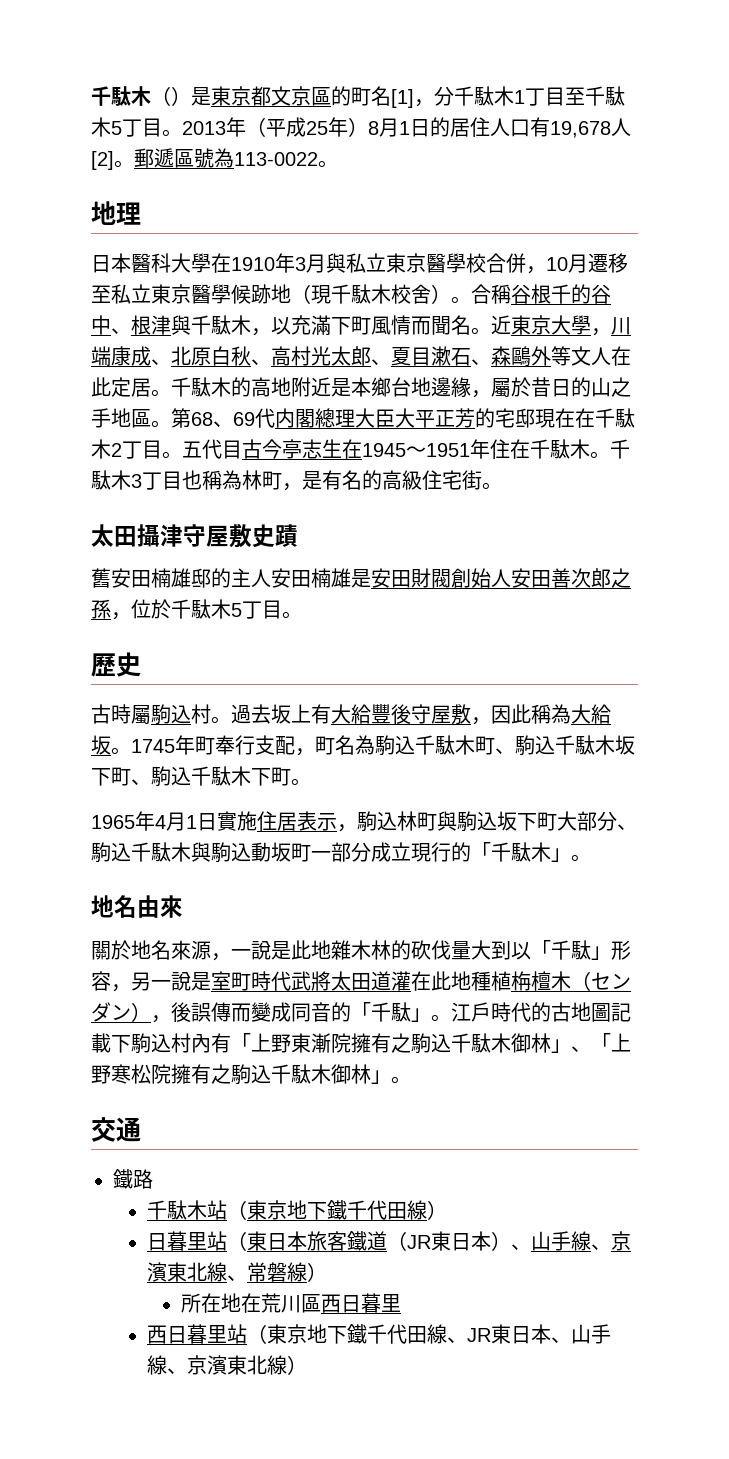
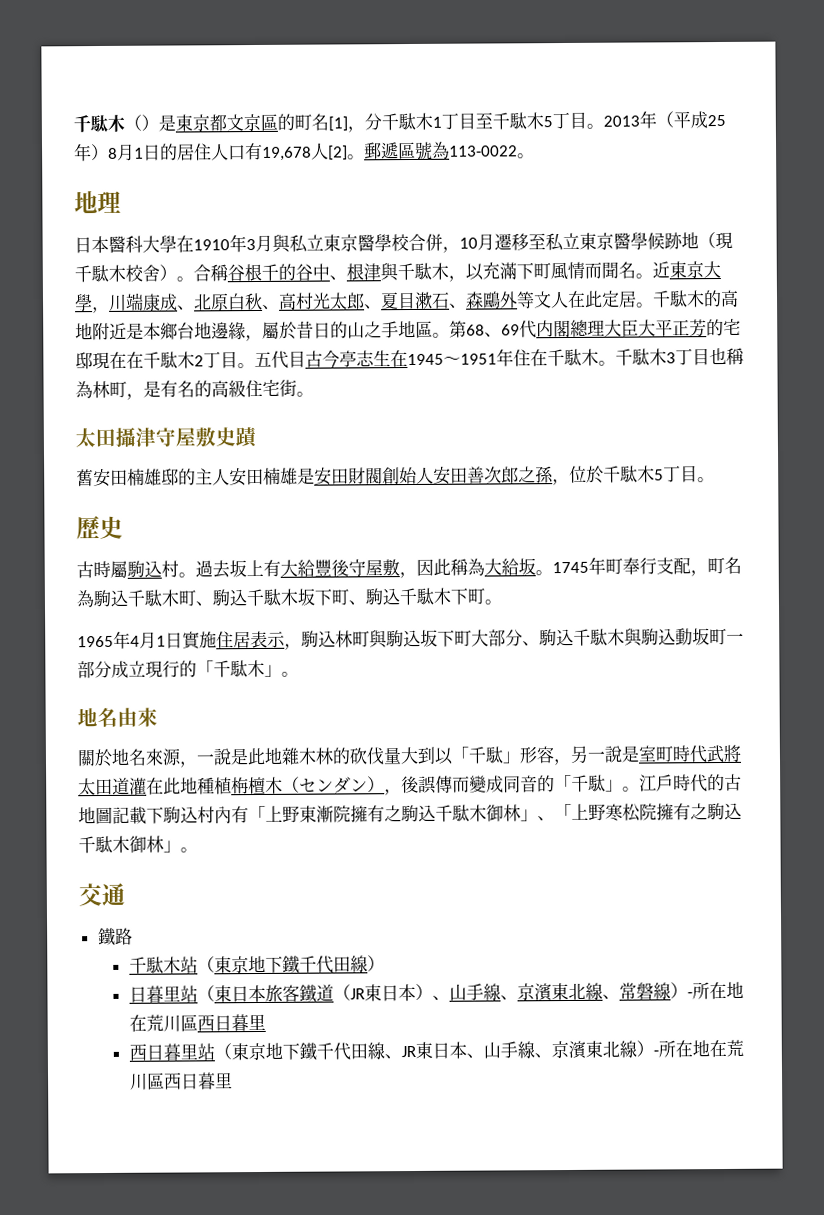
(327, 1272) // -> [686,992,693,998] -
(307, 1365) none -> [652,1039,744,1058] [128,1072,233,1090] -所在地在荒川區西日暮里

